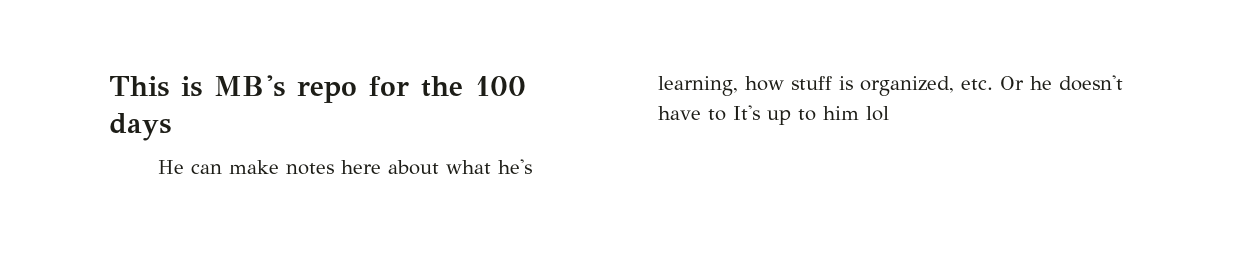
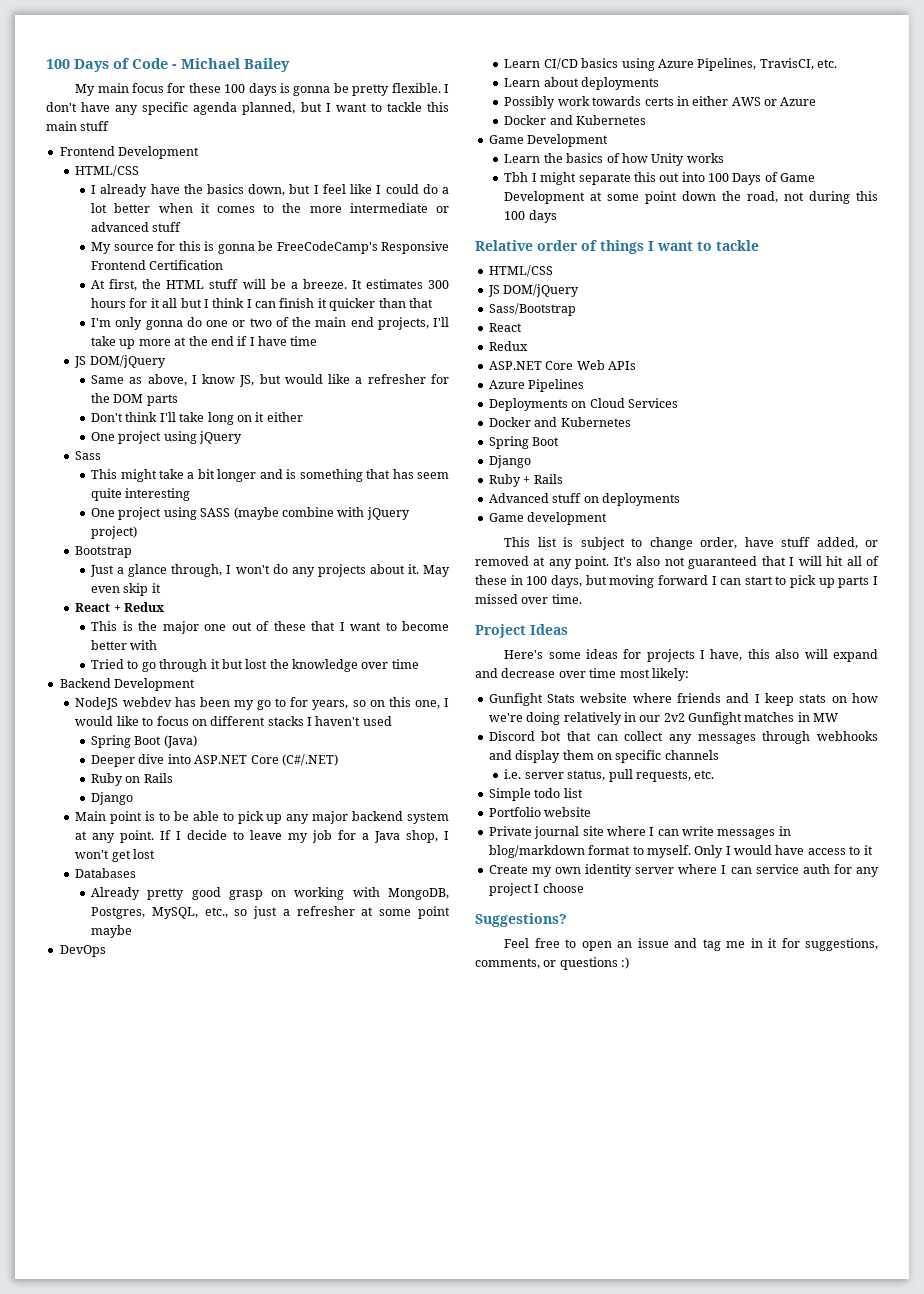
[109,75,526,103] [109,113,171,141] [157,159,532,175] [658,75,1123,96] [658,105,889,125] This is MB's repo for the 100 days // He can make notes here about what he's learning, how stuff is organized, etc. Or he doesn't have to It's up to him lol -> [46,58,290,72] [75,83,449,96] [46,102,449,115] [46,121,110,131] [59,146,200,159] [75,165,140,177] [91,184,449,197] [91,203,449,213] [91,222,182,232] [91,241,449,254] [91,260,224,270] [91,279,449,291] [91,298,433,311] [91,317,449,330] [91,336,318,349] [74,355,166,368] [91,374,449,387] [91,393,178,406] [91,412,303,425] [91,431,243,444] [75,451,102,460] [91,469,449,482] [91,488,191,501] [91,507,410,520] [91,526,138,539] [75,546,133,558] [90,564,450,577] [91,583,161,596] [75,602,165,612] [91,621,449,634] [91,640,158,650] [91,659,419,672] [59,678,196,691] [75,697,449,710] [75,716,392,726] [91,735,197,748] [91,754,338,767] [91,773,173,786] [91,792,134,805] [75,811,450,824] [75,830,449,843] [75,849,156,862] [75,868,137,878] [91,887,449,900] [91,906,451,919] [91,925,133,938] [59,945,106,957] [504,58,838,71] [504,77,660,90] [504,96,817,109] [504,115,647,125] [488,134,609,147] [504,153,724,166] [504,172,816,185] [504,191,878,204] [504,210,557,223] [475,240,759,254] [488,265,553,277] [487,284,580,297] [488,303,576,316] [488,323,522,332] [488,341,528,351] [488,360,636,370] [488,379,585,392] [488,398,678,411] [488,417,631,427] [488,436,560,449] [488,455,531,468] [488,474,563,487] [488,493,680,506] [488,512,608,525] [504,537,878,550] [475,556,879,569] [475,575,879,588] [475,594,582,604] [475,624,568,638] [504,649,878,662] [475,668,689,681] [488,693,878,706] [488,712,839,725] [488,731,878,744] [488,750,719,763] [504,769,715,782] [488,788,583,801] [488,807,592,817] [488,826,791,839] [488,845,873,858] [488,864,879,877] [488,883,584,896] [475,913,567,927] [504,938,878,951] [475,957,630,970] 100 Days of Code - Michael Bailey // My main focus for these 100 days is gonna be pretty flexible. I don't have any specific agenda planned, but I want to tackle this main stuff // Frontend Development // HTML/CSS // I already have the basics down, but I feel like I could do a lot better when it comes to the more intermediate or advanced stuff // My source for this is gonna be FreeCodeCamp's Responsive Frontend Certification // At first, the HTML stuff will be a breeze. It estimates 300 hours for it all but I think I can finish it quicker than that // I'm only gonna do one or two of the main end projects, I'll take up more at the end if I have time // JS DOM/jQuery // Same as above, I know JS, but would like a refresher for the DOM parts // Don't think I'll take long on it either // One project using jQuery // Sass // This might take a bit longer and is something that has seem quite interesting // One project using SASS (maybe combine with jQuery project) // Bootstrap // Just a glance through, I won't do any projects about it. May even skip it // React + Redux // This is the major one out of these that I want to become better with // Tried to go through it but lost the knowledge over time // Backend Development // NodeJS webdev has been my go to for years, so on this one, I would like to focus on different stacks I haven't used // Spring Boot (Java) // Deeper dive into ASP.NET Core (C#/.NET) // Ruby on Rails // Django // Main point is to be able to pick up any major backend system at any point. If I decide to leave my job for a Java shop, I won't get lost // Databases // Already pretty good grasp on working with MongoDB, Postgres, MySQL, etc., so just a refresher at some point maybe // DevOps // Learn CI/CD basics using Azure Pipelines, TravisCI, etc. // Learn about deployments // Possibly work towards certs in either AWS or Azure // Docker and Kubernetes // Game Development // Learn the basics of how Unity works // Tbh I might separate this out into 100 Days of Game Development at some point down the road, not during this 100 days // Relative order of things I want to tackle // HTML/CSS // JS DOM/jQuery // Sass/Bootstrap // React // Redux // ASP.NET Core Web APIs // Azure Pipelines // Deployments on Cloud Services // Docker and Kubernetes // Spring Boot // Django // Ruby + Rails // Advanced stuff on deployments // Game development // This list is subject to change order, have stuff added, or removed at any point. It's also not guaranteed that I will hit all of these in 100 days, but moving forward I can start to pick up parts I missed over time. // Project Ideas // Here's some ideas for projects I have, this also will expand and decrease over time most likely: // Gunfight Stats website where friends and I keep stats on how we're doing relatively in our 2v2 Gunfight matches in MW // Discord bot that can collect any messages through webhooks and display them on specific channels // i.e. server status, pull requests, etc. // Simple todo list // Portfolio website // Private journal site where I can write messages in blog/markdown format to myself. Only I would have access to it // Create my own identity server where I can service auth for any project I choose // Suggestions? // Feel free to open an issue and tag me in it for suggestions, comments, or questions :)

